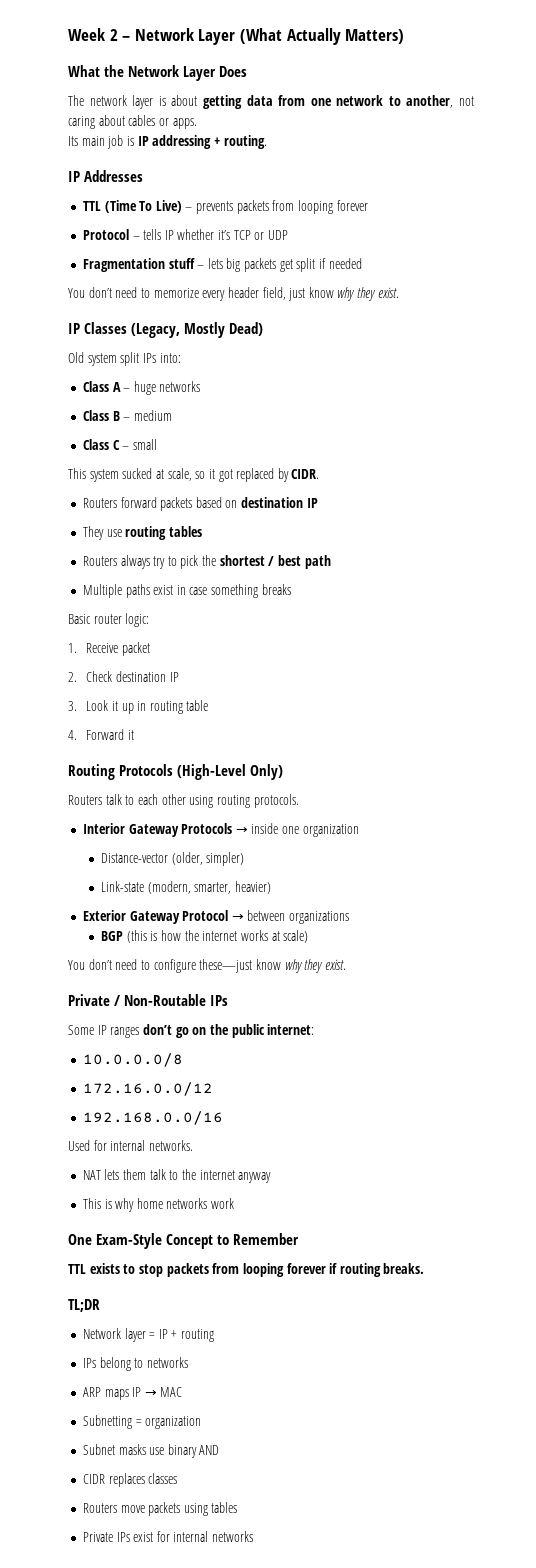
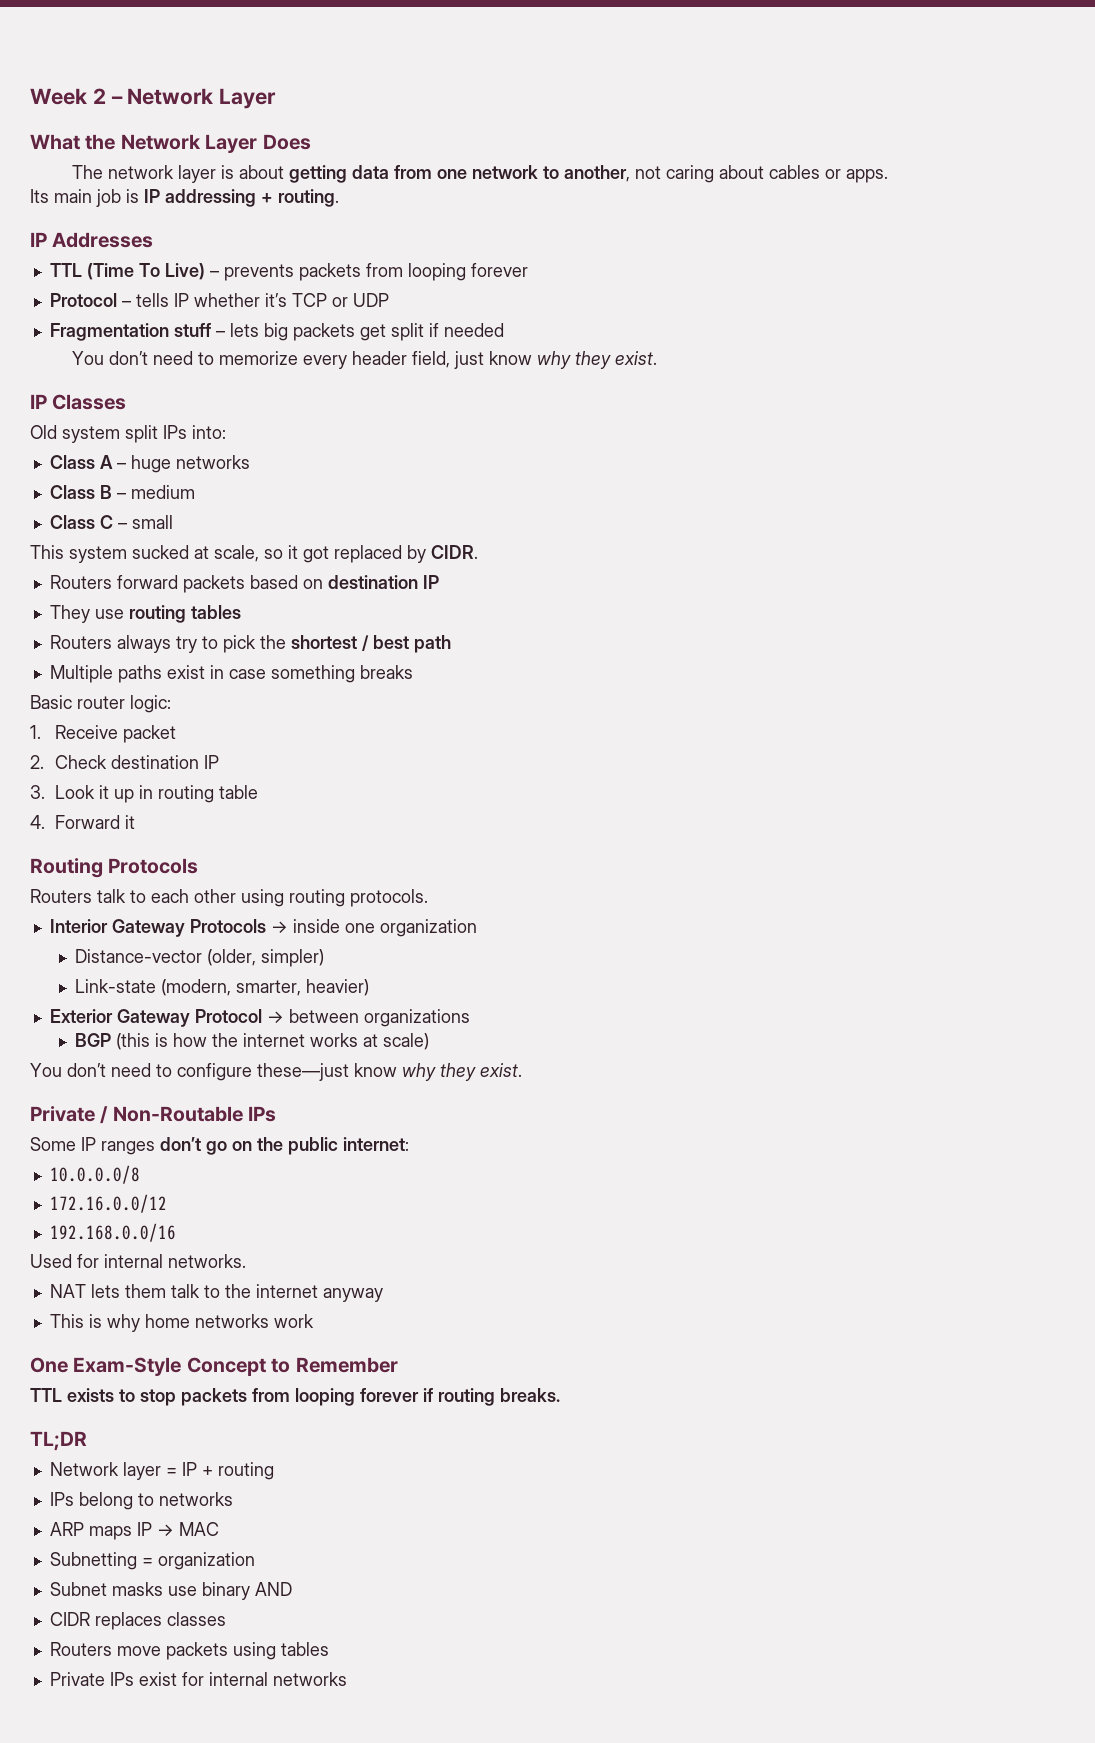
[239,28,405,45] (What Actually Matters) -> (277, 98) none
[131,322,264,338] (Legacy, Mostly Dead) -> (127, 402) none
[177,764,284,780] (High-Level Only) -> (199, 866) none

